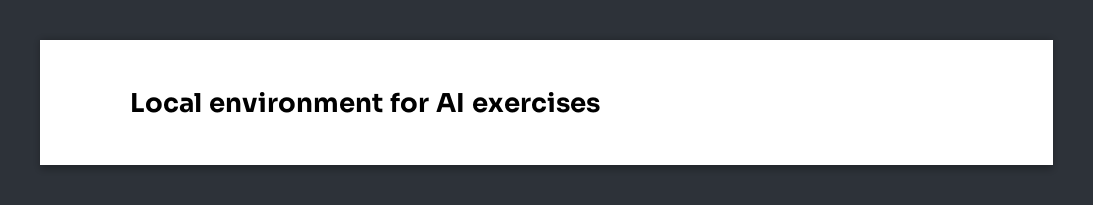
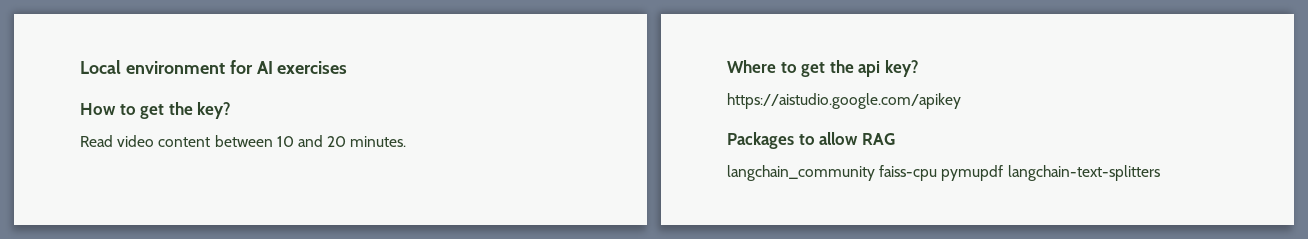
(601, 102) none -> [80,102,232,119] [80,135,407,147] [727,60,919,77] [727,93,961,109] [727,132,895,149] [727,165,1160,181] // How to get the key? // Read video content between 10 and 20 minutes. // Where to get the api key? // https://aistudio.google.com/apikey // Packages to allow RAG // langchain_community faiss-cpu pymupdf langchain-text-splitters

